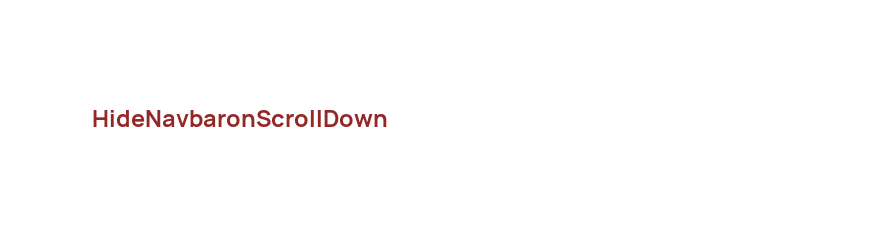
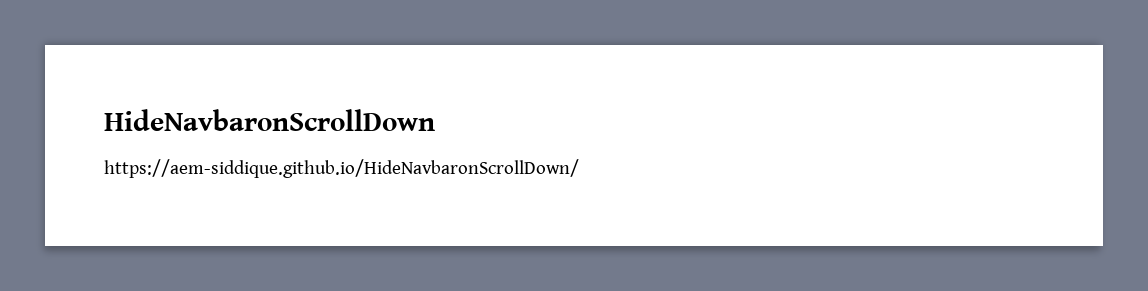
(388, 118) none -> [104,159,579,178] // https://aem-siddique.github.io/HideNavbaronScrollDown/

